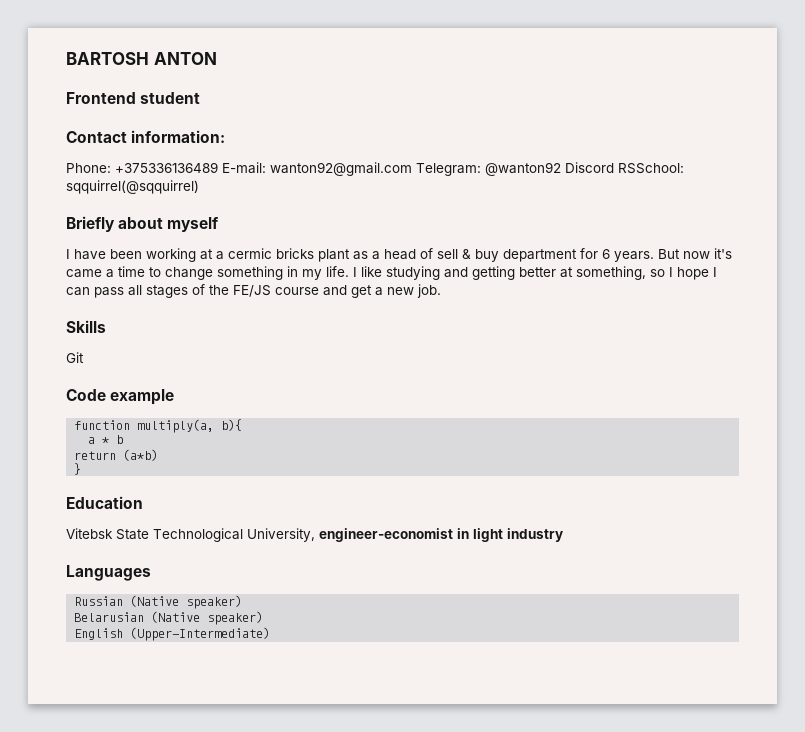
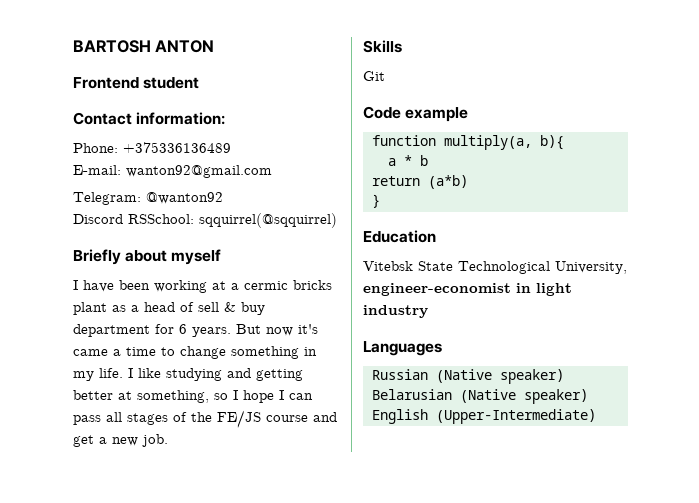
(218, 167) none -> (231, 147) //
(412, 169) none -> (272, 171) //
(561, 169) none -> (223, 198) //

